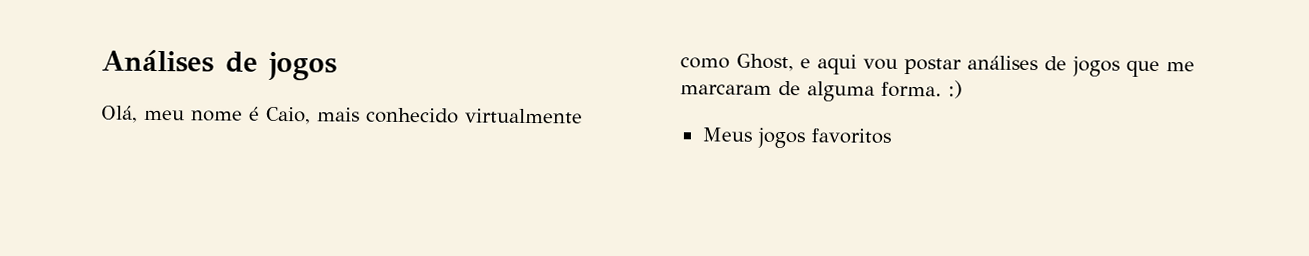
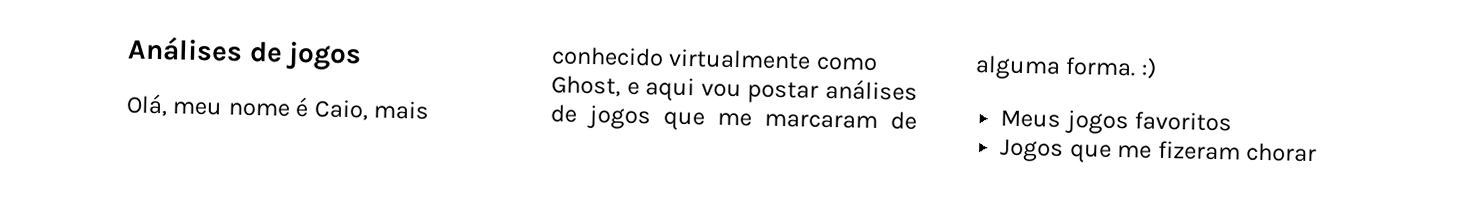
(892, 136) none -> [999,138,1318,163] // Jogos que me fizeram chorar

